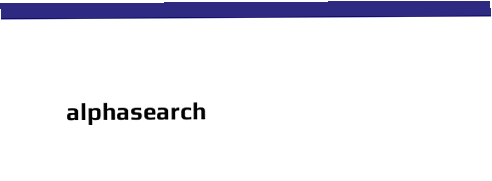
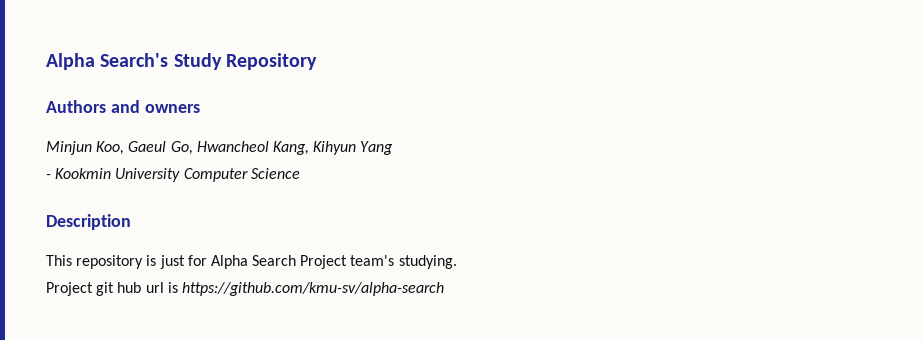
[66,102,207,126] alphasearch -> [46,53,317,70] [46,100,200,113] [46,141,394,155] [46,168,300,182] [46,214,131,230] [46,255,457,269] [46,282,444,296] Alpha Search's Study Repository // Authors and owners // Minjun Koo, Gaeul Go, Hwancheol Kang, Kihyun Yang // - Kookmin University Computer Science // Description // This repository is just for Alpha Search Project team's studying. // Project git hub url is https://github.com/kmu-sv/alpha-search

